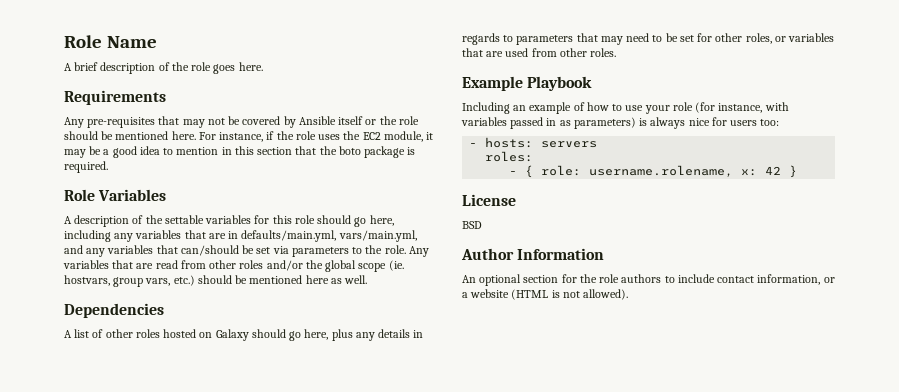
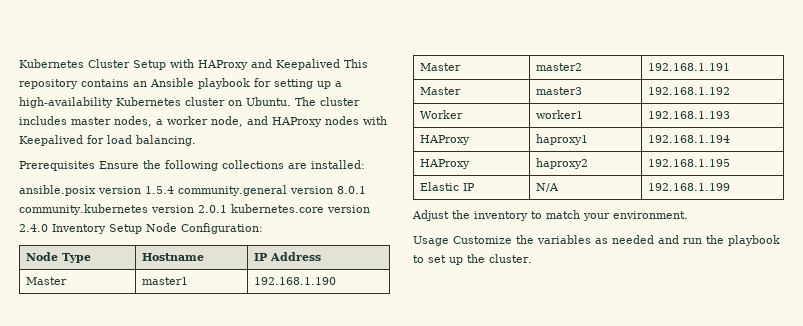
[64,35,157,48] [64,62,263,74] [64,90,166,105] [64,116,419,128] [64,131,434,142] [64,146,416,158] [64,161,108,173] [64,189,167,201] [64,215,394,227] [64,230,417,242] [64,245,429,257] [63,260,404,272] [64,275,368,287] [64,303,164,318] [64,329,424,341] [462,33,835,45] [462,48,617,57] [462,76,593,91] [462,102,789,114] [461,117,780,129] [469,137,598,148] [485,151,534,162] [509,165,798,178] [462,194,516,206] [462,221,482,229] [461,248,605,260] [462,274,835,286] [462,289,629,300] Role Name // A brief description of the role goes here. // Requirements // Any pre-requisites that may not be covered by Ansible itself or the role should be mentioned here. For instance, if the role uses the EC2 module, it may be a good idea to mention in this section that the boto package is required. // Role Variables // A description of the settable variables for this role should go here, including any variables that are in defaults/main.yml, vars/main.yml, and any variables that can/should be set via parameters to the role. Any variables that are read from other roles and/or the global scope (ie. hostvars, group vars, etc.) should be mentioned here as well. // Dependencies // A list of other roles hosted on Galaxy should go here, plus any details in regards to parameters that may need to be set for other roles, or variables that are used from other roles. // Example Playbook // Including an example of how to use your role (for instance, with variables passed in as parameters) is always nice for users too: // - hosts: servers // roles: // - { role: username.rolename, x: 42 } // License // BSD // Author Information // An optional section for the role authors to include contact information, or a website (HTML is not allowed). -> [19,59,368,70] [19,78,342,89] [19,97,360,108] [19,116,387,127] [19,135,196,146] [19,160,365,171] [19,185,366,196] [19,204,370,215] [19,223,263,234] [26,252,92,263] [142,253,205,261] [254,252,322,261] [26,277,68,285] [142,277,189,285] [254,277,337,285] [420,63,462,71] [536,63,583,71] [648,63,731,71] [420,87,462,95] [536,87,583,95] [648,87,731,95] [420,110,464,119] [536,110,584,119] [648,111,731,119] [420,135,471,145] [536,134,589,145] [648,135,731,143] [420,159,471,169] [536,158,589,169] [648,159,731,167] [420,182,476,191] [536,183,560,192] [648,183,731,191] [412,210,688,221] [413,235,780,246] [413,254,532,265] Kubernetes Cluster Setup with HAProxy and Keepalived This repository contains an Ansible playbook for setting up a high-availability Kubernetes cluster on Ubuntu. The cluster includes master nodes, a worker node, and HAProxy nodes with Keepalived for load balancing. // Prerequisites Ensure the following collections are installed: // ansible.posix version 1.5.4 community.general version 8.0.1 community.kubernetes version 2.0.1 kubernetes.core version 2.4.0 Inventory Setup Node Configuration: // Node Type | Hostname | IP Address // Master | master1 | 192.168.1.190 // Master | master2 | 192.168.1.191 // Master | master3 | 192.168.1.192 // Worker | worker1 | 192.168.1.193 // HAProxy | haproxy1 | 192.168.1.194 // HAProxy | haproxy2 | 192.168.1.195 // Elastic IP | N/A | 192.168.1.199 // Adjust the inventory to match your environment. // Usage Customize the variables as needed and run the playbook to set up the cluster.

